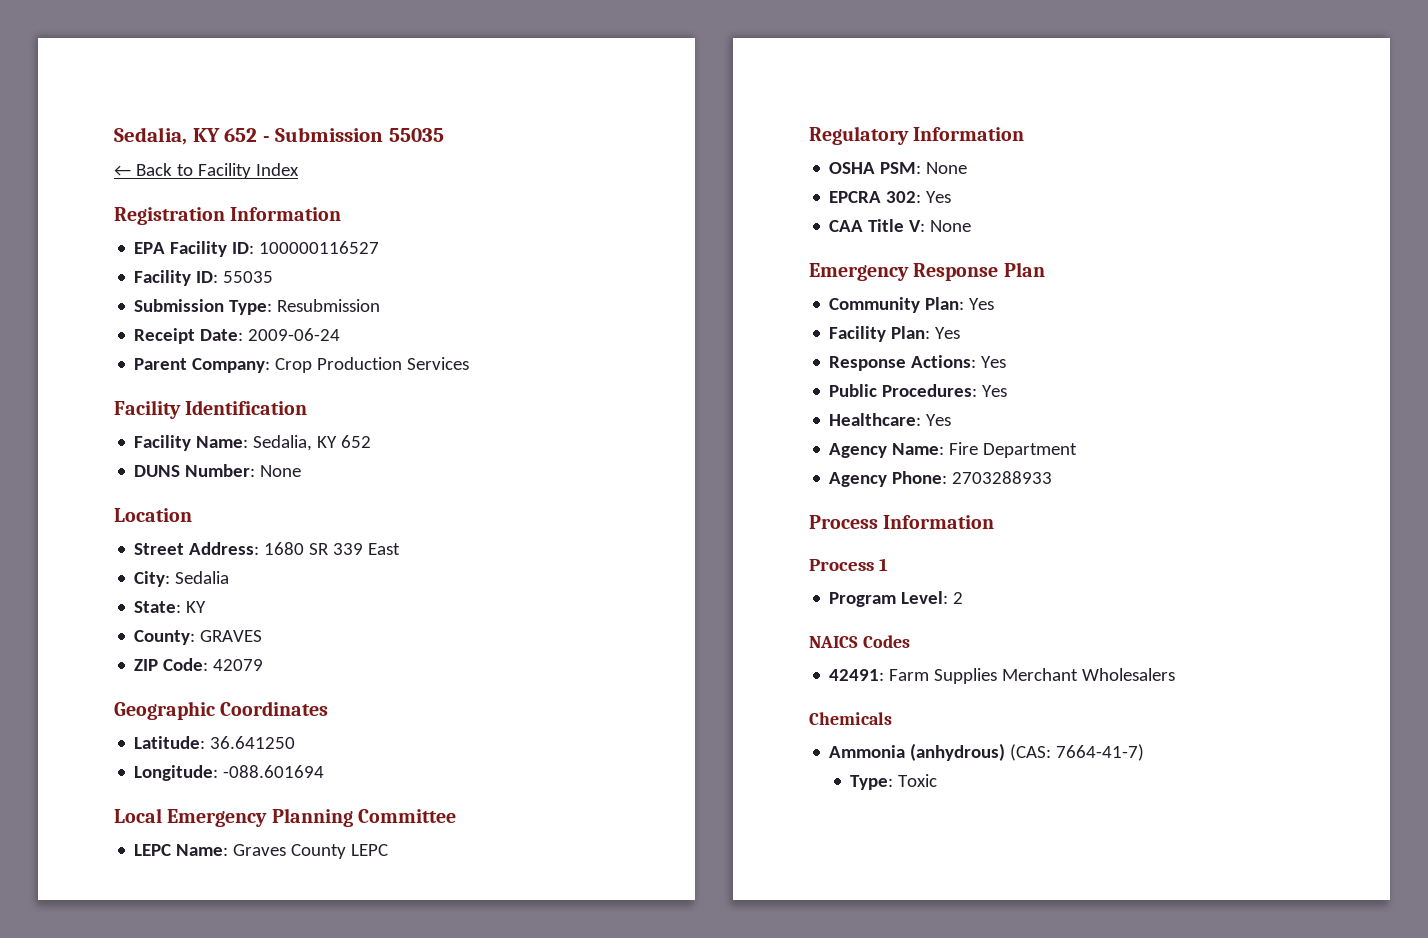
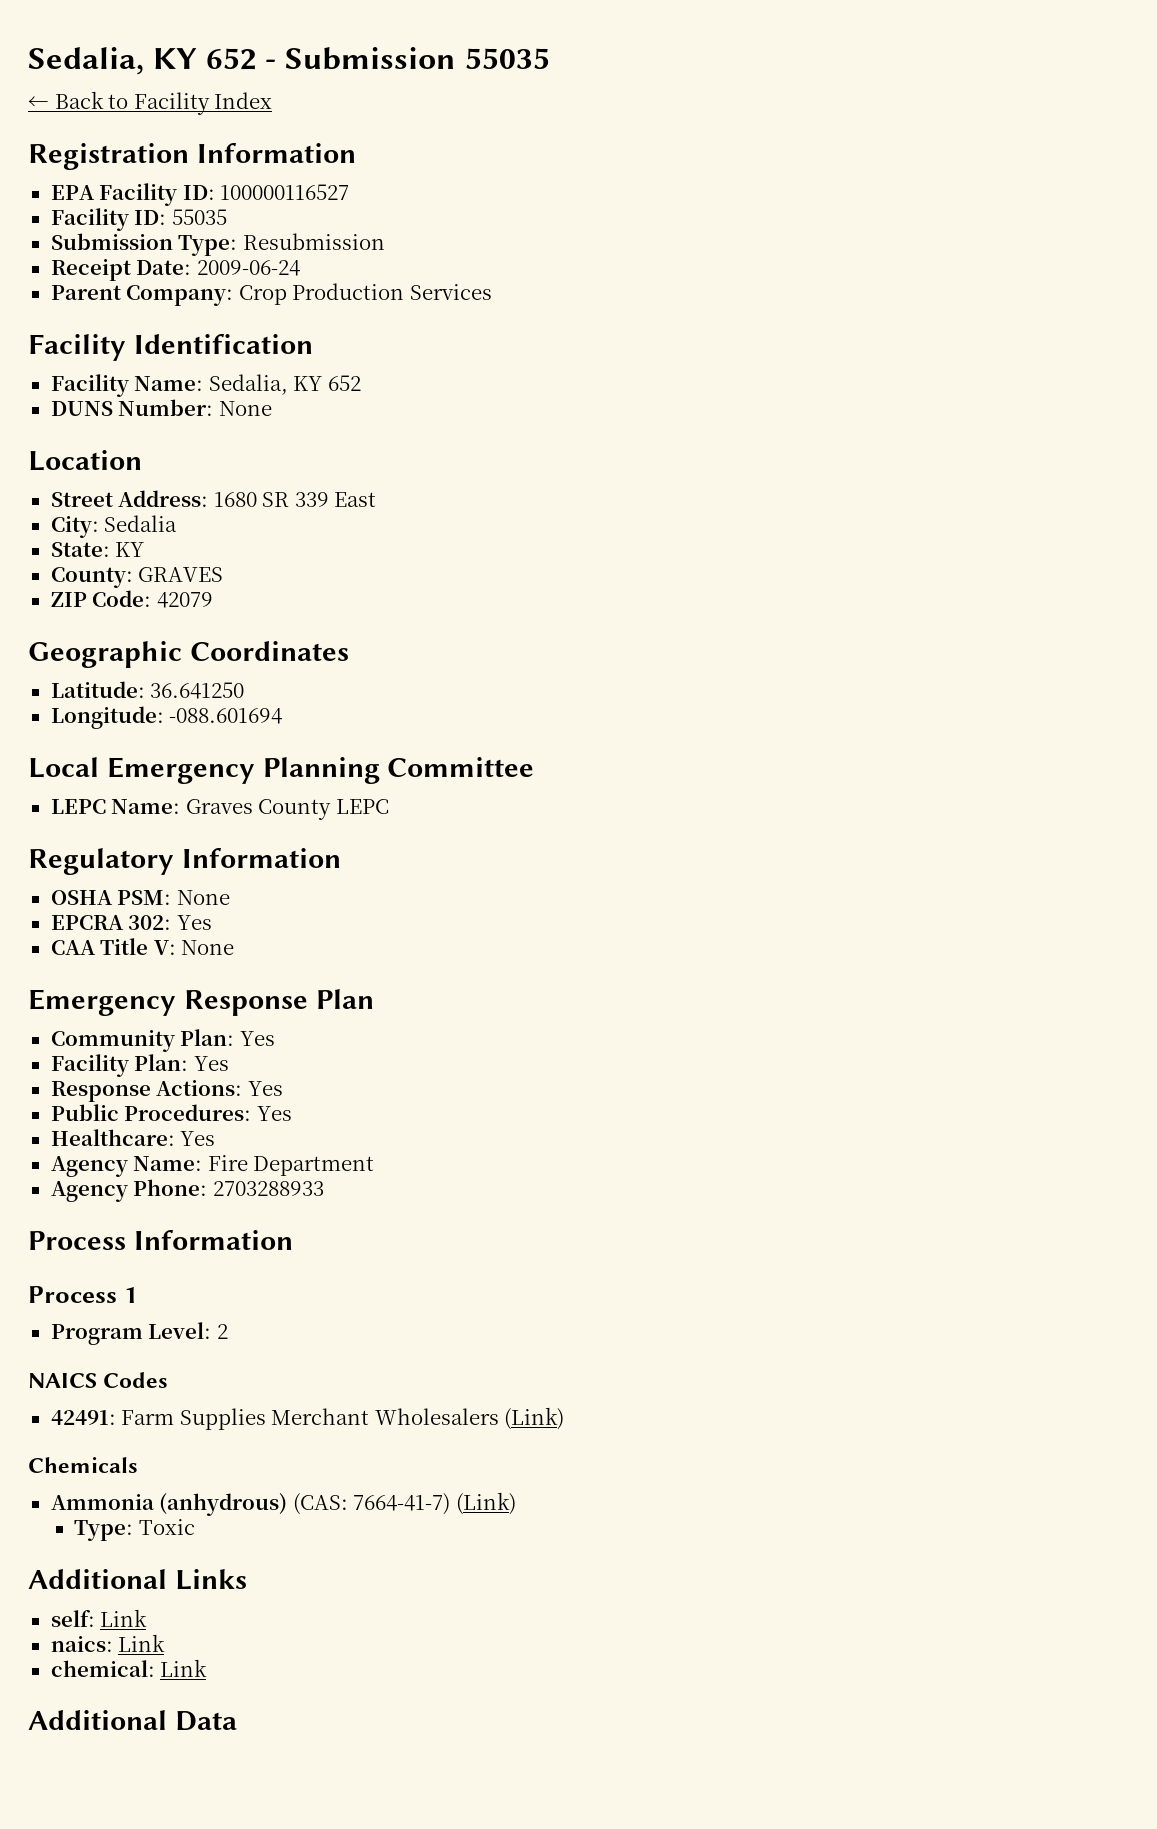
(1176, 674) none -> [504,1407,565,1430] (Link)
(1145, 752) none -> [455,1492,516,1515] (Link)
(938, 780) none -> [28,1569,247,1590] [50,1609,148,1627] [50,1634,166,1652] [50,1659,208,1677] [28,1710,237,1731] // Additional Links // self: Link // naics: Link // chemical: Link // Additional Data

